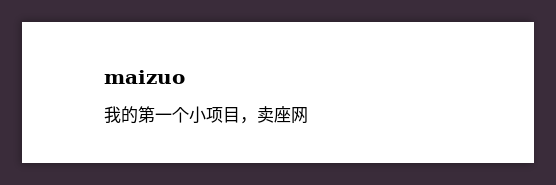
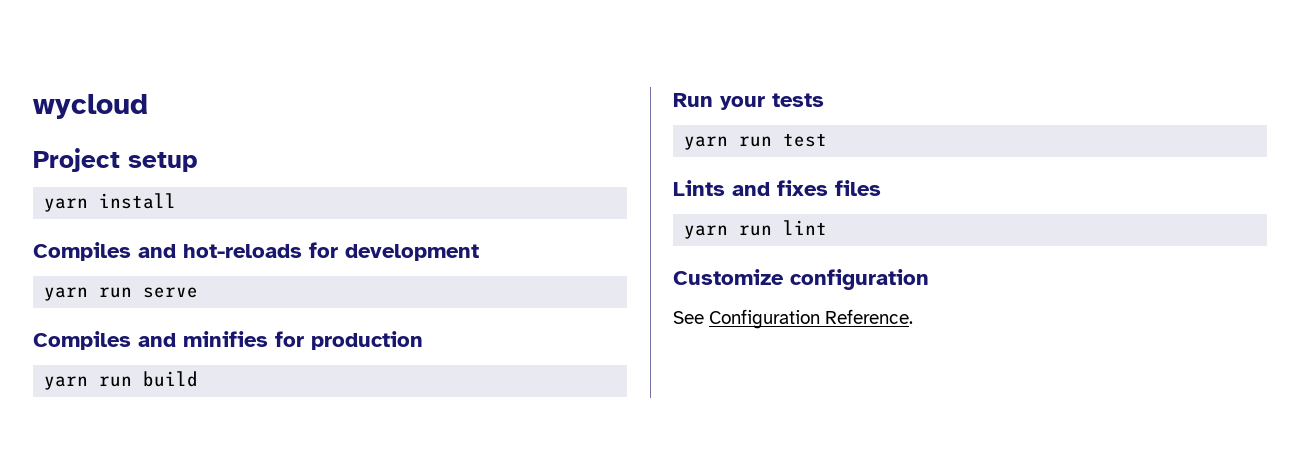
[104,70,185,84] [104,106,308,124] maizuo // 我的第一个小项目，卖座网 -> [33,94,148,119] [33,148,198,172] [44,193,177,212] [33,242,479,261] [44,287,199,301] [33,331,423,350] [44,371,199,390] [673,93,824,110] [684,133,828,150] [673,180,881,196] [684,220,828,239] [673,269,929,290] [673,309,914,329] wycloud // Project setup // yarn install // Compiles and hot-reloads for development // yarn run serve // Compiles and minifies for production // yarn run build // Run your tests // yarn run test // Lints and fixes files // yarn run lint // Customize configuration // See Configuration Reference.

